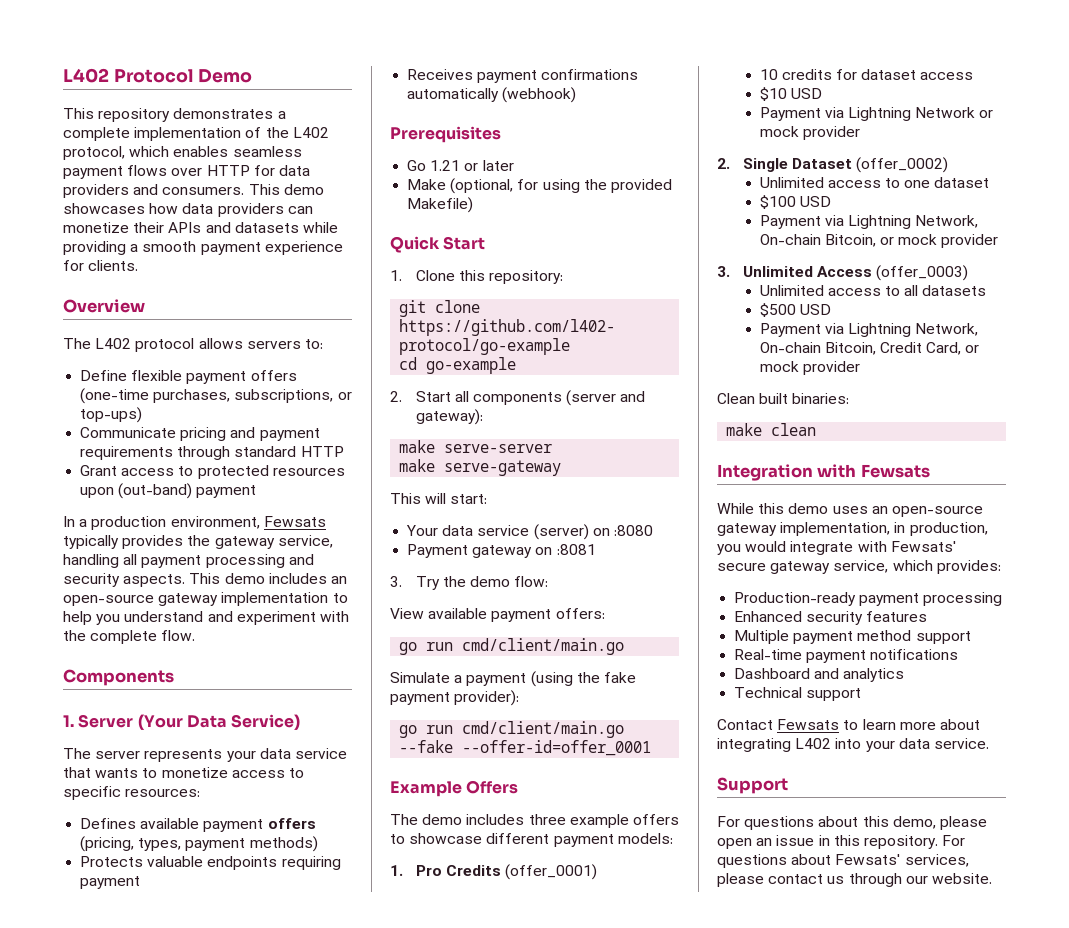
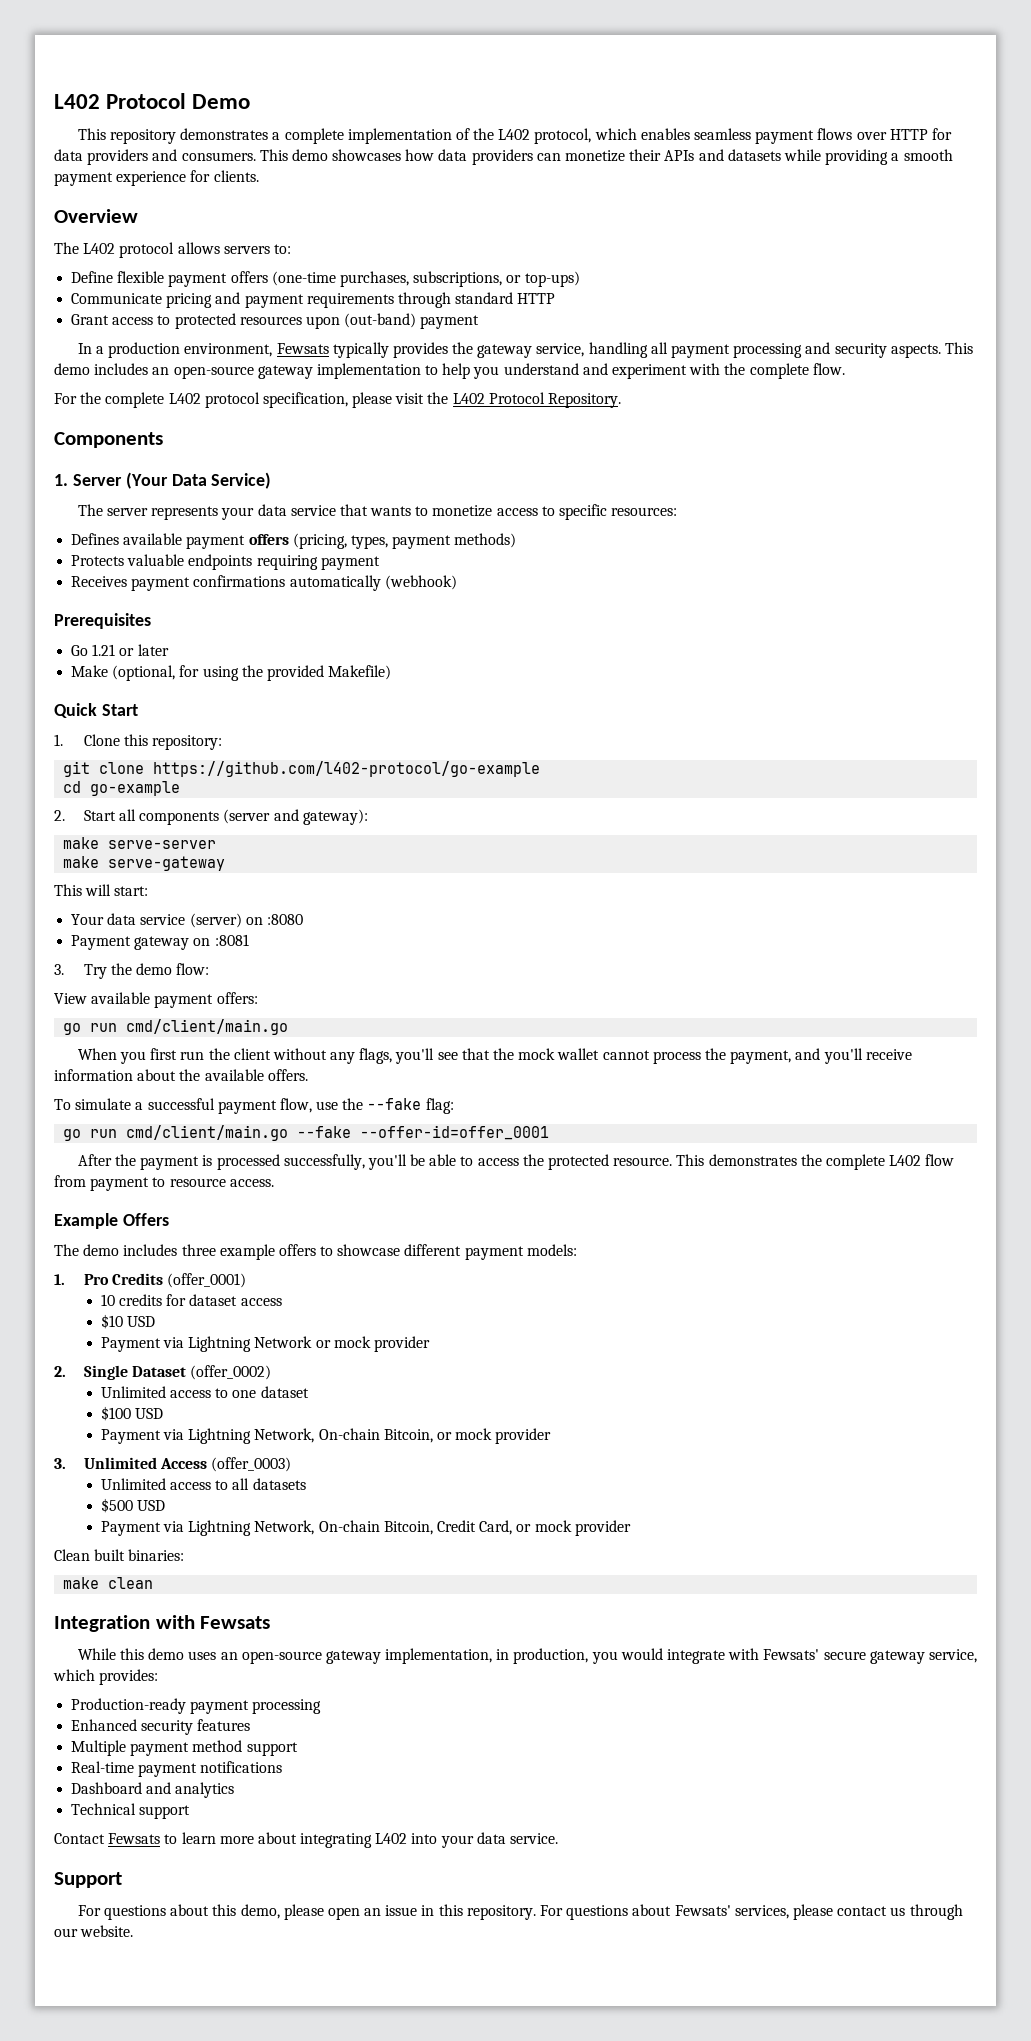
(196, 635) none -> [54,392,622,408] // For the complete L402 protocol specification, please visit the L402 Protocol Repository.
[390,671,636,687] [390,690,520,706] Simulate a payment (using the fake payment provider): -> [77,1048,912,1064] [54,1069,308,1081] [54,1098,454,1114] When you first run the client without any flags, you'll see that the mock wallet cannot process the payment, and you'll receive information about the available offers. // To simulate a successful payment flow, use the --fake flag:
(652, 748) none -> [77,1154,955,1170] [54,1175,274,1191] // After the payment is processed successfully, you'll be able to access the protected resource. This demonstrates the complete L402 flow from payment to resource access.

